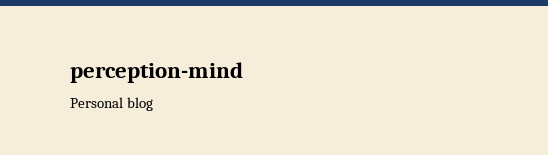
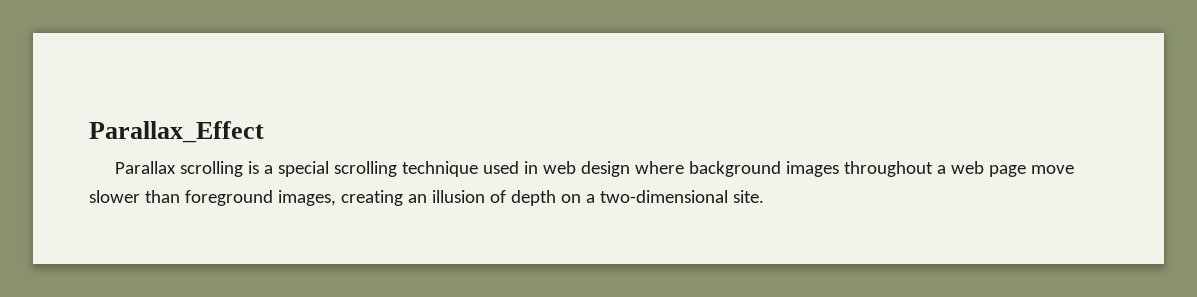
[70,62,243,83] [70,97,153,111] perception-mind // Personal blog -> [89,121,264,143] [114,161,1074,177] [89,190,764,206] Parallax_Effect // Parallax scrolling is a special scrolling technique used in web design where background images throughout a web page move slower than foreground images, creating an illusion of depth on a two-dimensional site.

